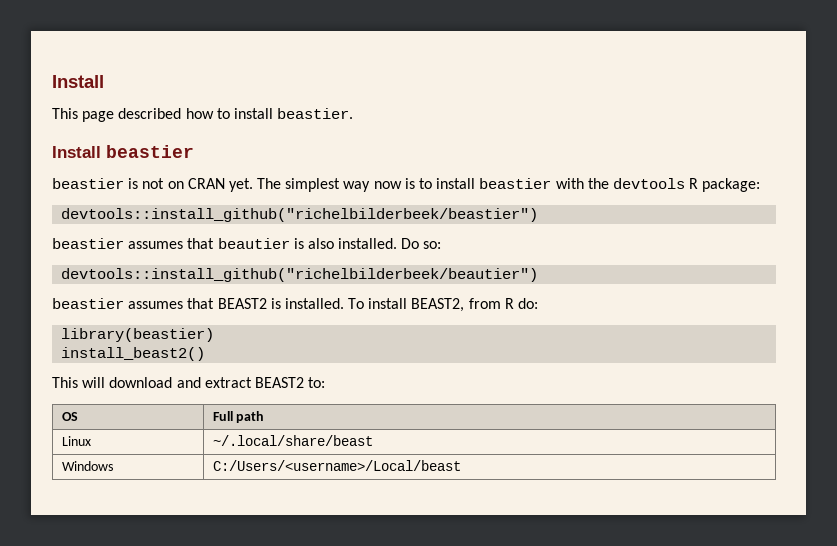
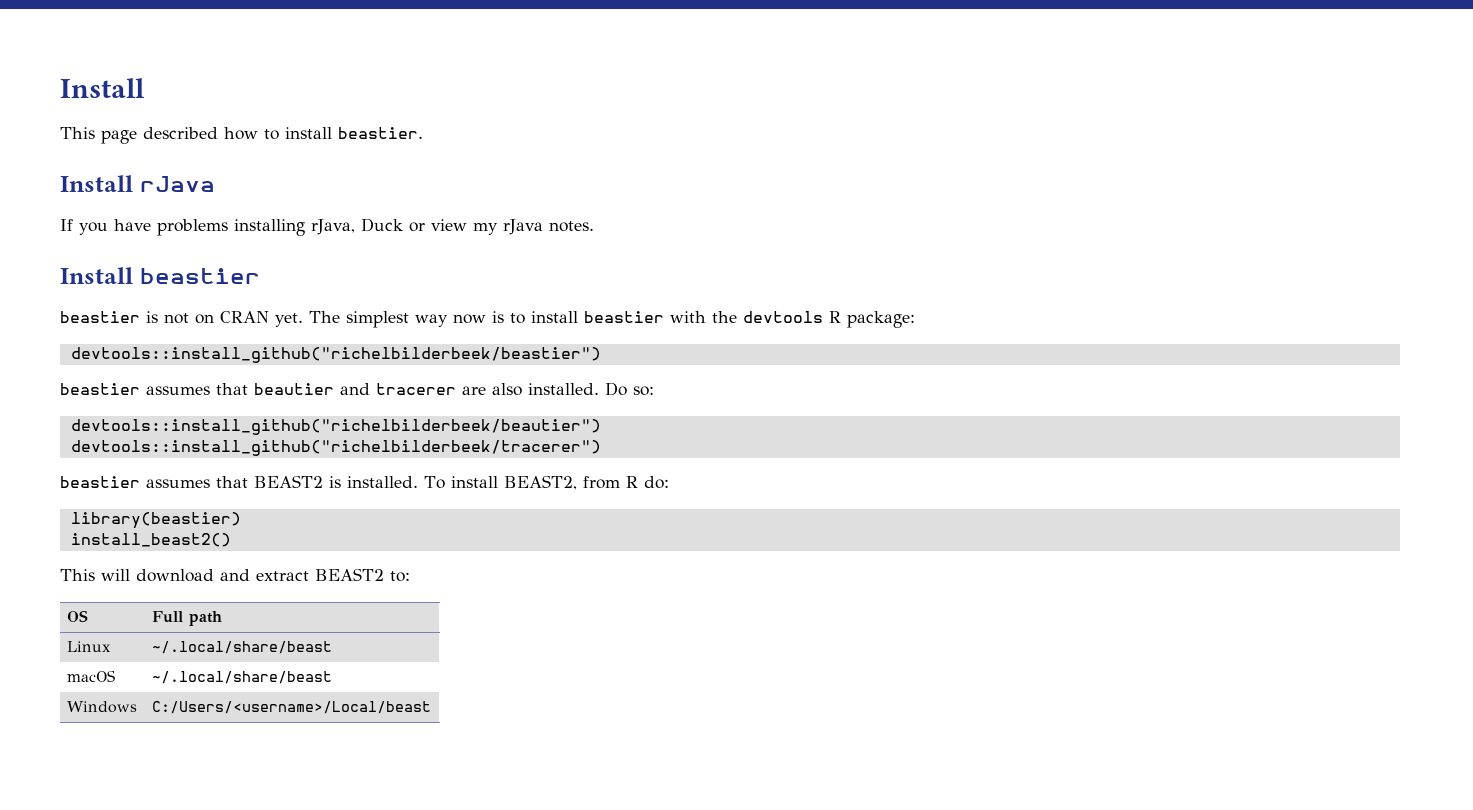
(354, 113) none -> [60,175,215,192] [60,218,594,236] // Install rJava // If you have problems installing rJava, Duck or view my rJava notes.
[293,238,304,249] is -> [340,383,486,395] and tracerer are
(539, 275) none -> [70,440,601,456] // devtools::install_github("richelbilderbeek/tracerer")
(373, 440) none -> [67,670,116,682] [152,671,333,684] // macOS | ~/.local/share/beast

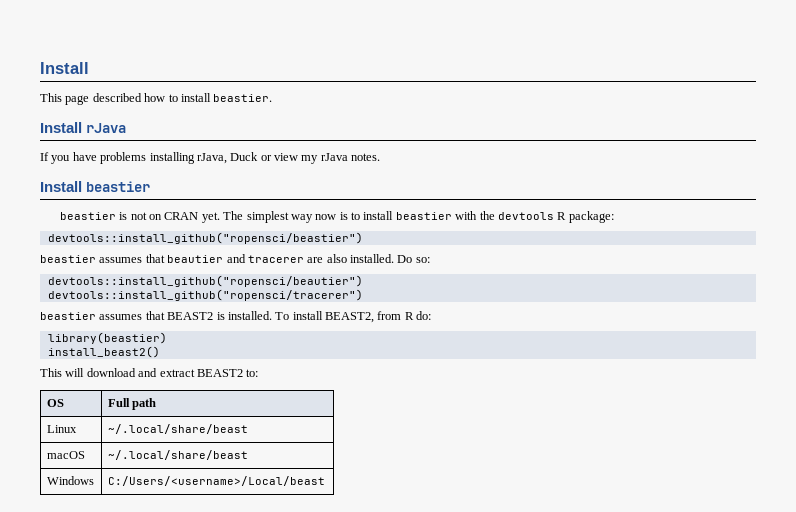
[70,347,601,363] devtools::install_github("richelbilderbeek/beastier") -> [47,232,363,244] devtools::install_github("ropensci/beastier")
[70,419,601,435] [70,440,601,456] devtools::install_github("richelbilderbeek/beautier") // devtools::install_github("richelbilderbeek/tracerer") -> [47,275,363,287] [47,289,363,301] devtools::install_github("ropensci/beautier") // devtools::install_github("ropensci/tracerer")

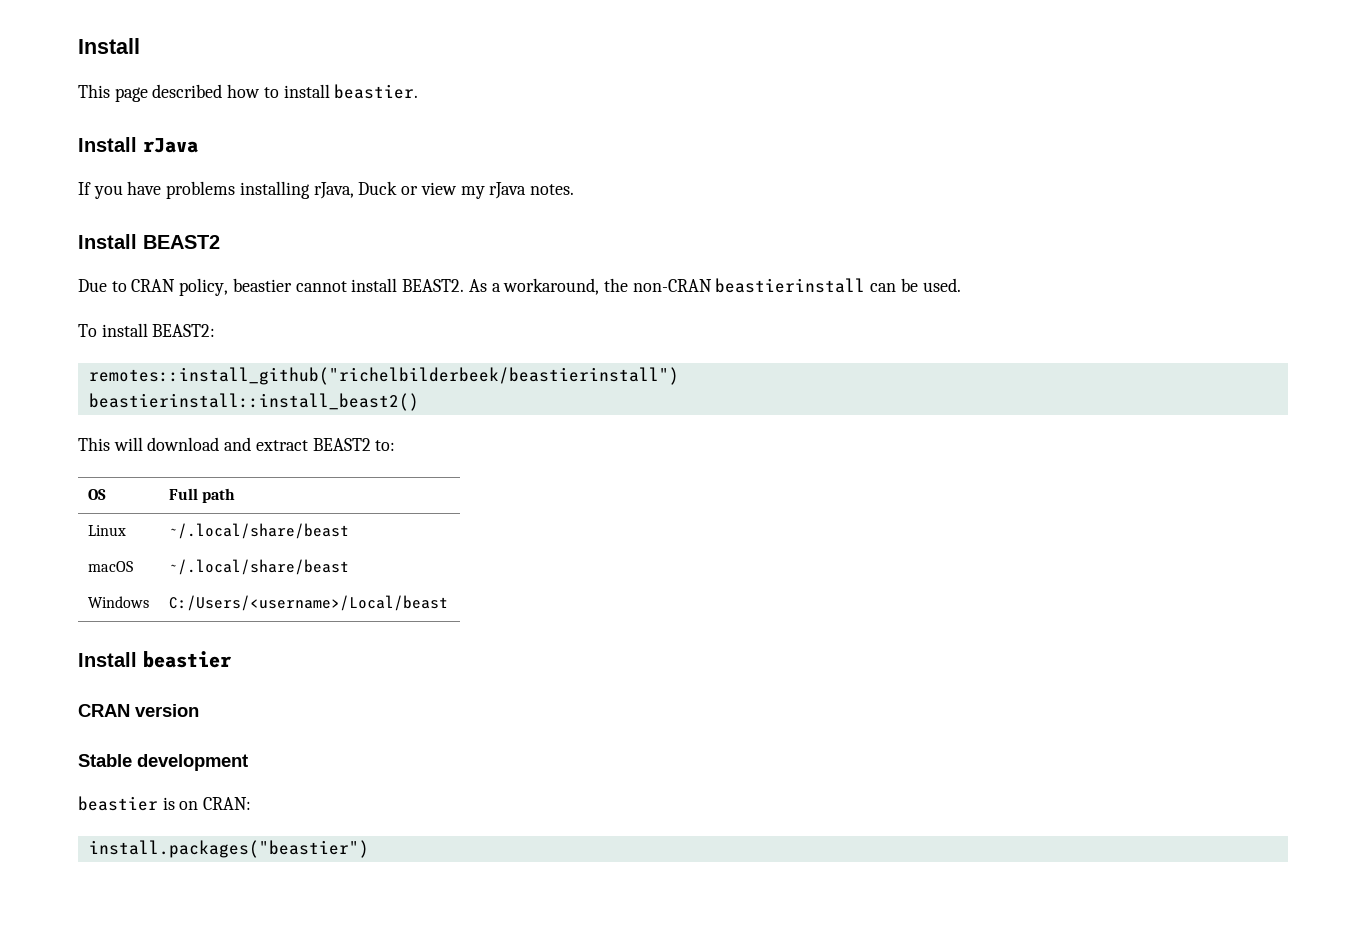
[86,181,151,192] [59,211,614,223] [47,232,363,244] [40,254,430,263] [47,275,363,287] [47,289,363,301] [40,311,432,323] [47,332,167,344] [47,346,160,358] beastier // beastier is not on CRAN yet. The simplest way now is to install beastier with the devtools R package: // devtools::install_github("ropensci/beastier") // beastier assumes that beautier and tracerer are also installed. Do so: // devtools::install_github("ropensci/beautier") // devtools::install_github("ropensci/tracerer") // beastier assumes that BEAST2 is installed. To install BEAST2, from R do: // library(beastier) // install_beast2() -> [143,235,220,249] [78,278,961,296] [78,323,216,337] [88,367,679,385] [88,393,419,411] BEAST2 // Due to CRAN policy, beastier cannot install BEAST2. As a workaround, the non-CRAN beastierinstall can be used. // To install BEAST2: // remotes::install_github("richelbilderbeek/beastierinstall") // beastierinstall::install_beast2()
(325, 481) none -> [78,651,232,668] [78,704,199,717] [78,754,248,771] [78,796,252,811] [88,840,369,858] // Install beastier // CRAN version // Stable development // beastier is on CRAN: // install.packages("beastier")

